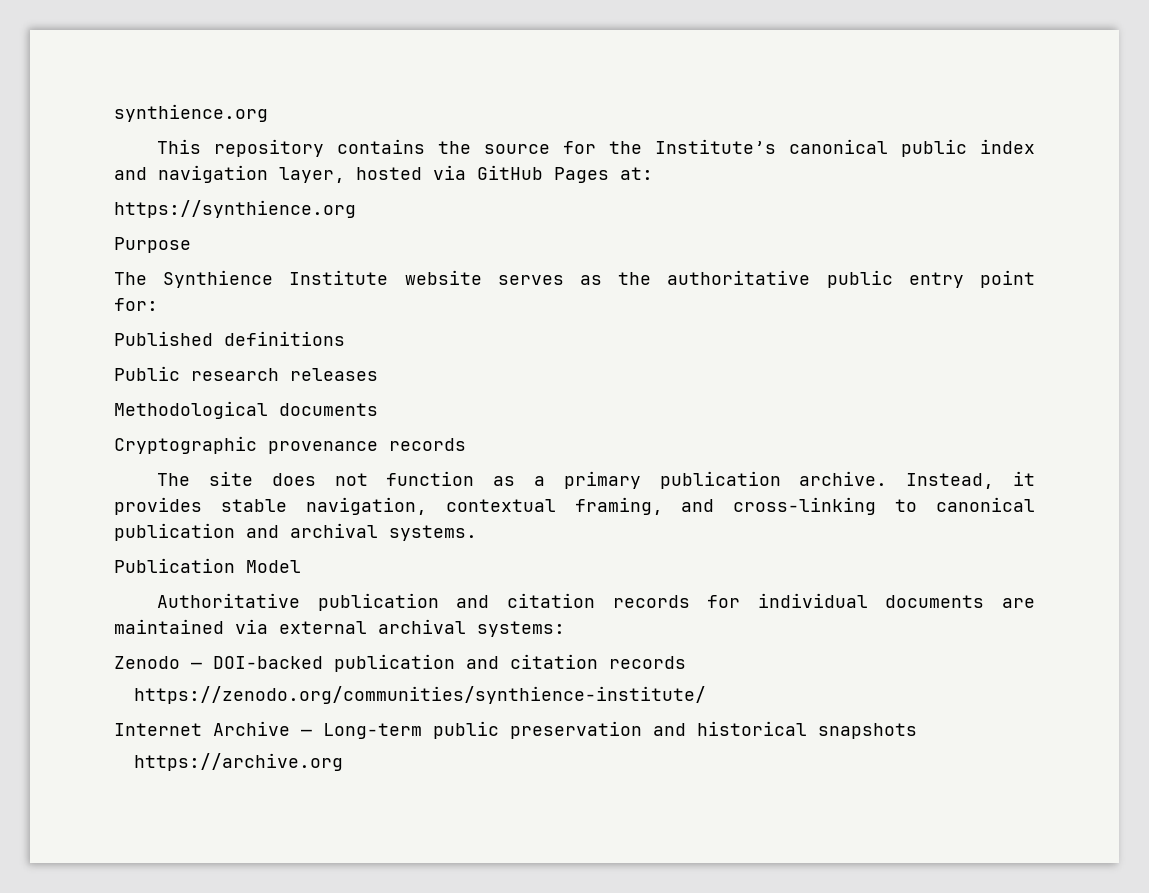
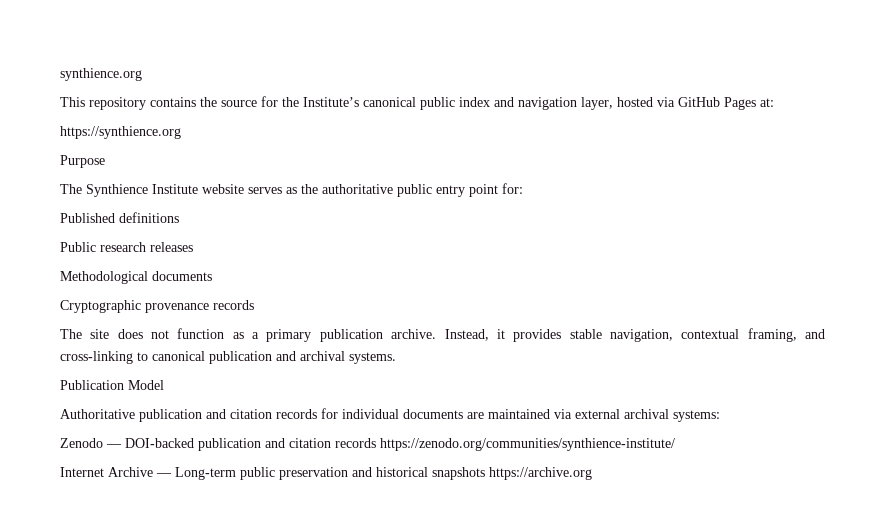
(686, 662) // -> (376, 443) none
(917, 731) // -> (485, 473) none

